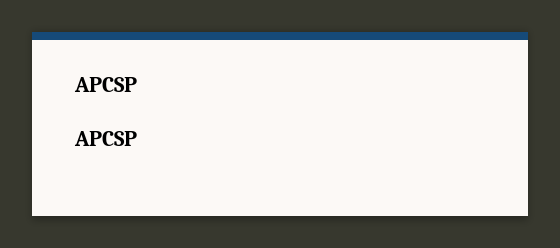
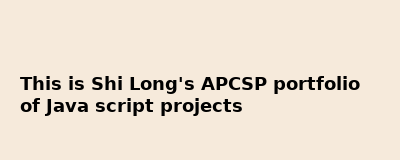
[74,77,137,92] [74,131,137,146] APCSP // APCSP -> [20,76,360,94] [20,98,243,116] This is Shi Long's APCSP portfolio of Java script projects

